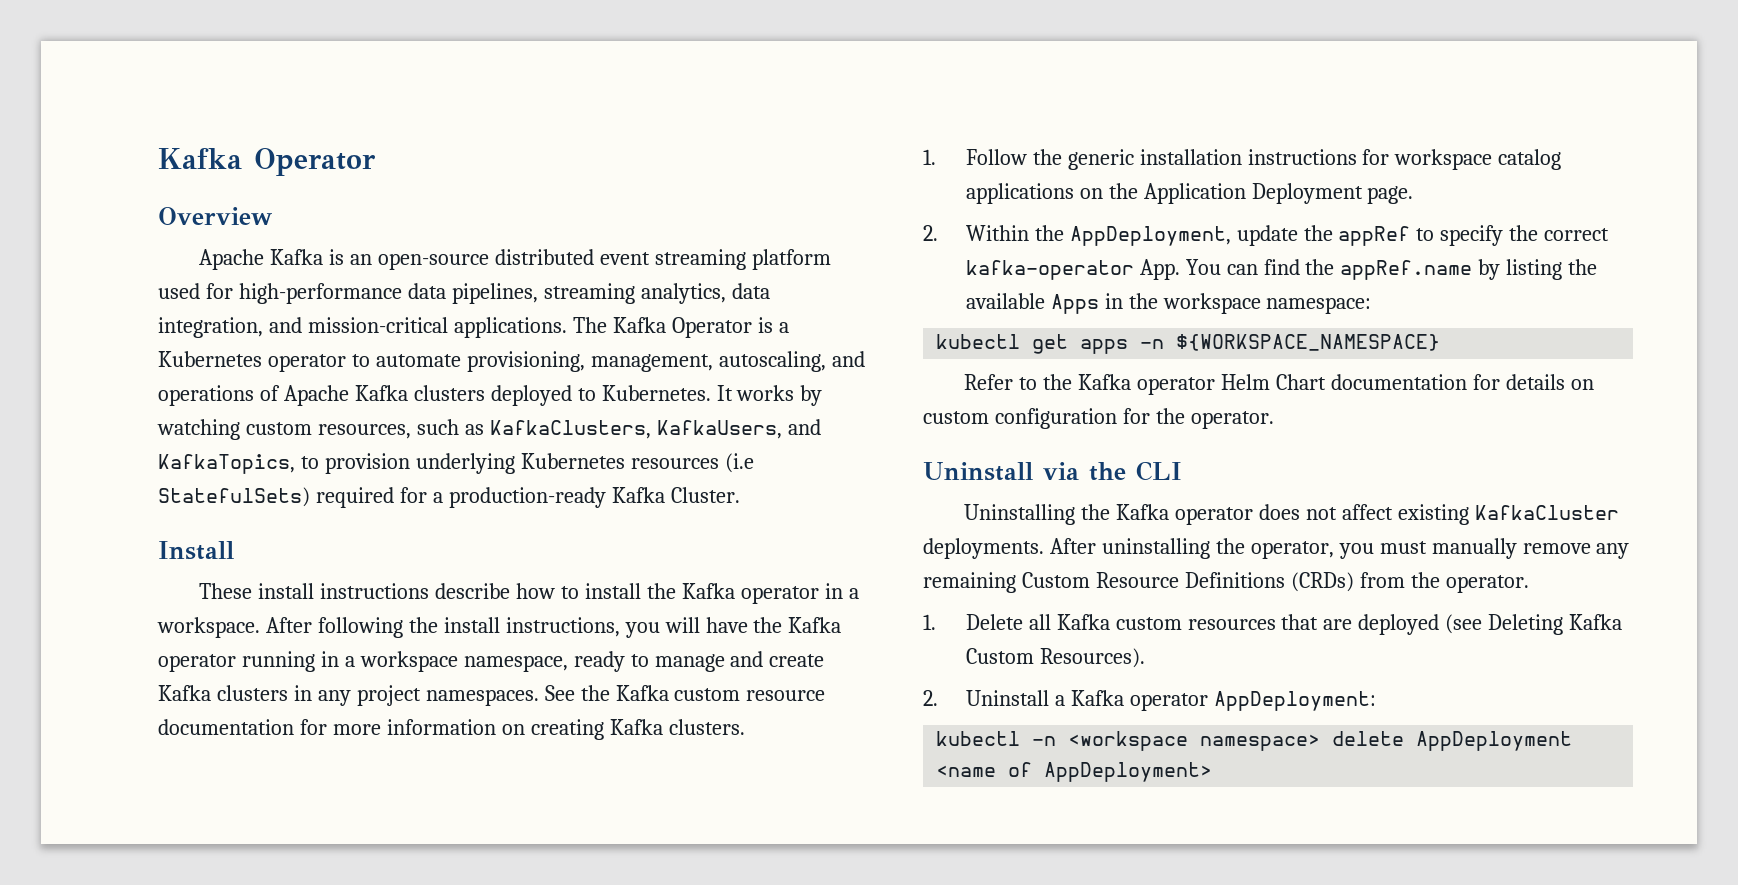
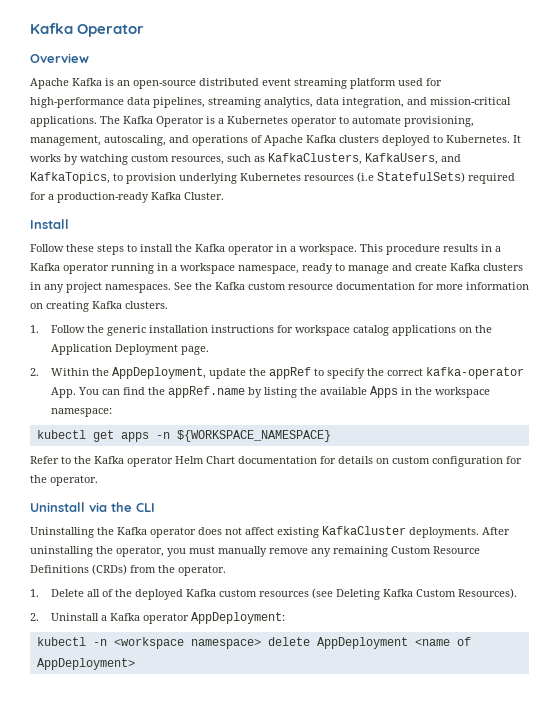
[199,583,556,599] These install instructions describe how -> [30,244,124,255] Follow these steps
[265,617,783,638] After following the install instructions, you will have the -> [360,244,501,255] This procedure results in a
[1056,614,1440,635] Kafka custom resources that are deployed -> [102,589,310,600] of the deployed Kafka custom resources

